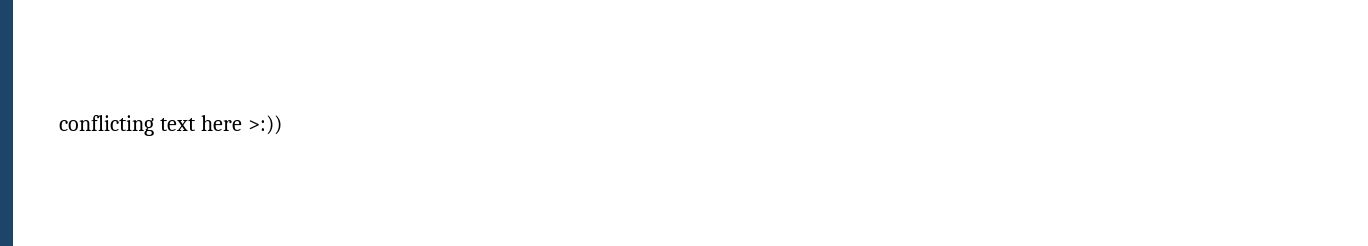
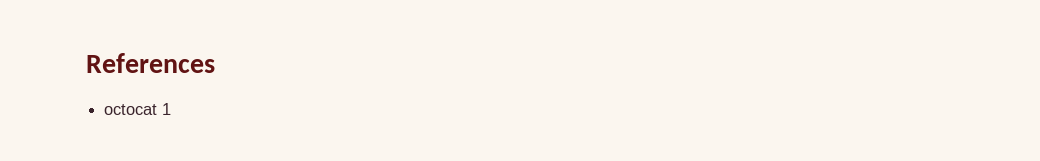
[59,115,282,136] conflicting text here >:)) -> [86,53,215,73] [104,103,172,115] References // octocat 1

